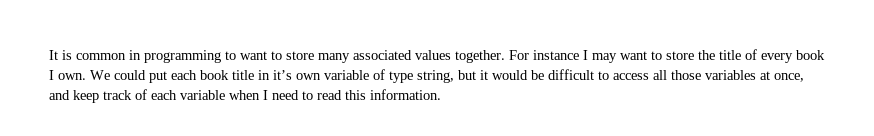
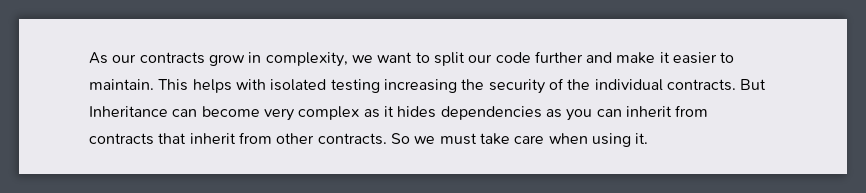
[49,49,825,63] [49,69,804,83] [49,89,441,103] It is common in programming to want to store many associated values together. For instance I may want to store the title of every book I own. We could put each book title in it’s own variable of type string, but it would be difficult to access all those variables at once, and keep track of each variable when I need to read this information. -> [89,51,735,67] [89,78,767,94] [89,105,709,121] [89,132,649,147] As our contracts grow in complexity, we want to split our code further and make it easier to maintain. This helps with isolated testing increasing the security of the individual contracts. But Inheritance can become very complex as it hides dependencies as you can inherit from contracts that inherit from other contracts. So we must take care when using it.

